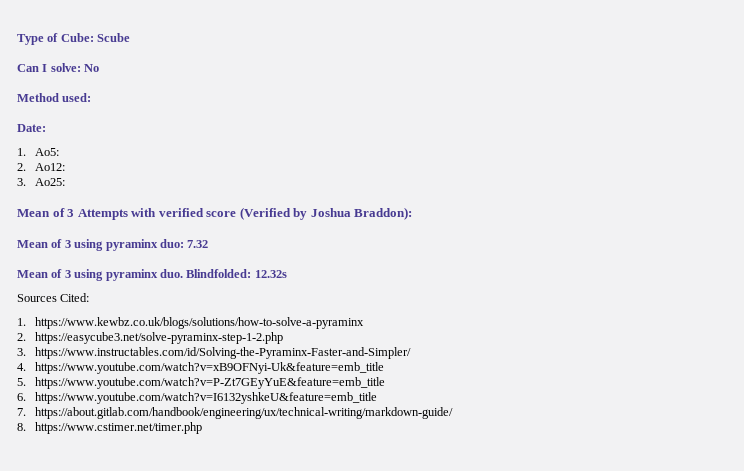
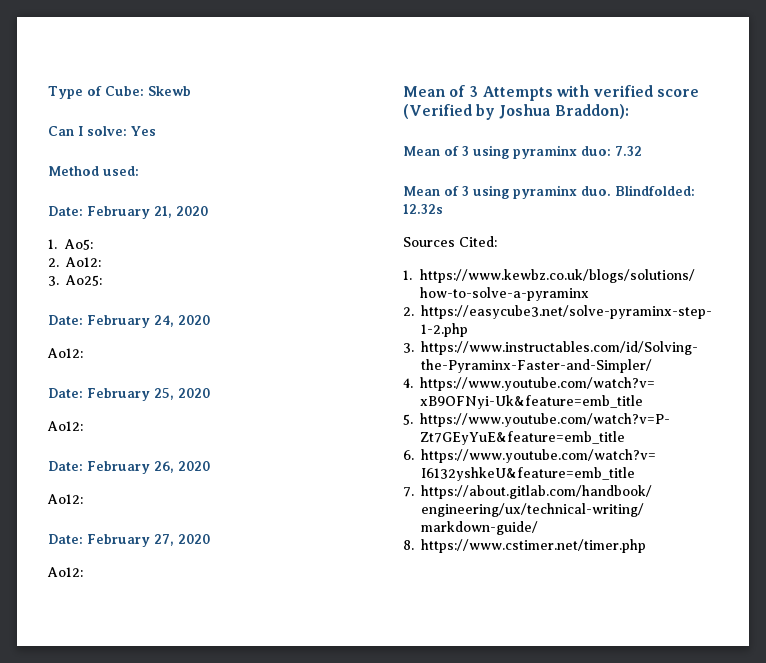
[97,33,131,42] Scube -> [148,86,191,96] Skewb
[84,64,100,72] No -> [131,126,156,136] Yes
(46, 128) none -> [87,206,208,219] February 21, 2020
(66, 182) none -> [48,315,210,328] [47,348,83,358] [48,388,210,401] [47,421,83,431] [48,461,210,474] [47,494,83,504] [48,534,210,547] [47,567,83,577] // Date: February 24, 2020 // Ao12: // Date: February 25, 2020 // Ao12: // Date: February 26, 2020 // Ao12: // Date: February 27, 2020 // Ao12:

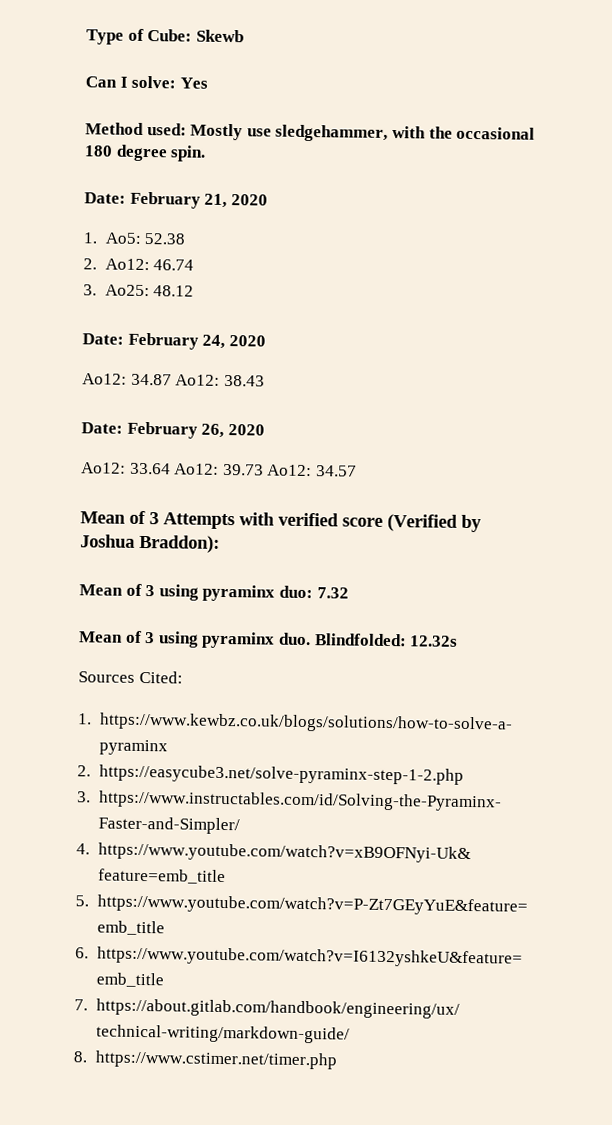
(139, 171) none -> [190,123,536,142] [84,144,207,162] Mostly use sledgehammer, with the occasional 180 degree spin.
(93, 244) none -> [144,233,187,245] 52.38
(101, 262) none -> [153,259,195,271] 46.74
(102, 280) none -> [153,285,195,297] 48.12
[48,388,210,401] [47,421,83,431] // Date: February 25, 2020 // Ao12: -> [130,373,265,387] 34.87 Ao12: 38.43
[48,534,210,547] [47,567,83,577] // Date: February 27, 2020 // Ao12: -> [129,462,357,477] 33.64 Ao12: 39.73 Ao12: 34.57

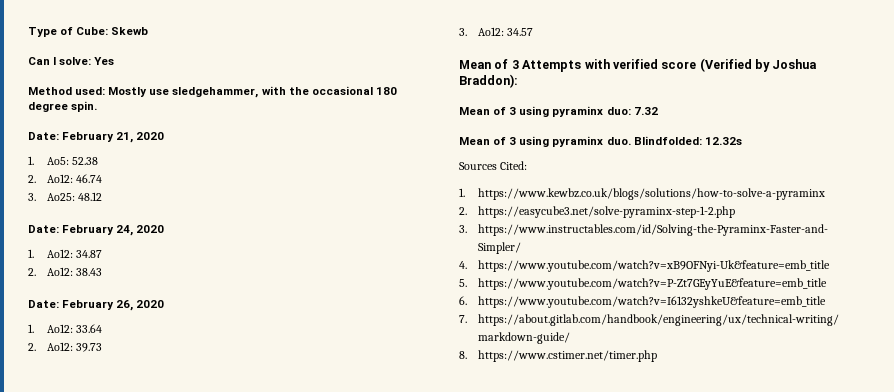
(266, 341) none -> [28,249,34,258] 1.
(172, 379) none -> [28,268,36,276] // 2.
(265, 430) none -> [28,324,34,333] 1.
(171, 468) none -> [28,343,36,351] // 2.
(264, 469) none -> [459,28,467,36] // 3.

